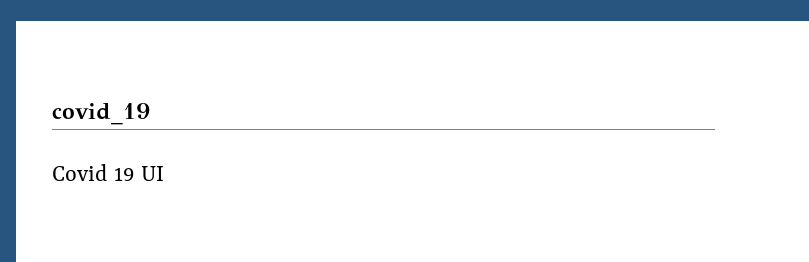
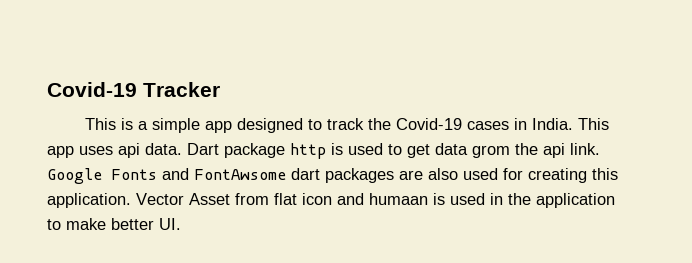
[52,103,150,125] [52,164,165,181] covid_19 // Covid 19 UI -> [47,82,220,97] [84,118,609,133] [47,143,600,159] [47,168,618,184] [47,193,615,208] [47,218,181,230] Covid-19 Tracker // This is a simple app designed to track the Covid-19 cases in India. This app uses api data. Dart package http is used to get data grom the api link. Google Fonts and FontAwsome dart packages are also used for creating this application. Vector Asset from flat icon and humaan is used in the application to make better UI.

